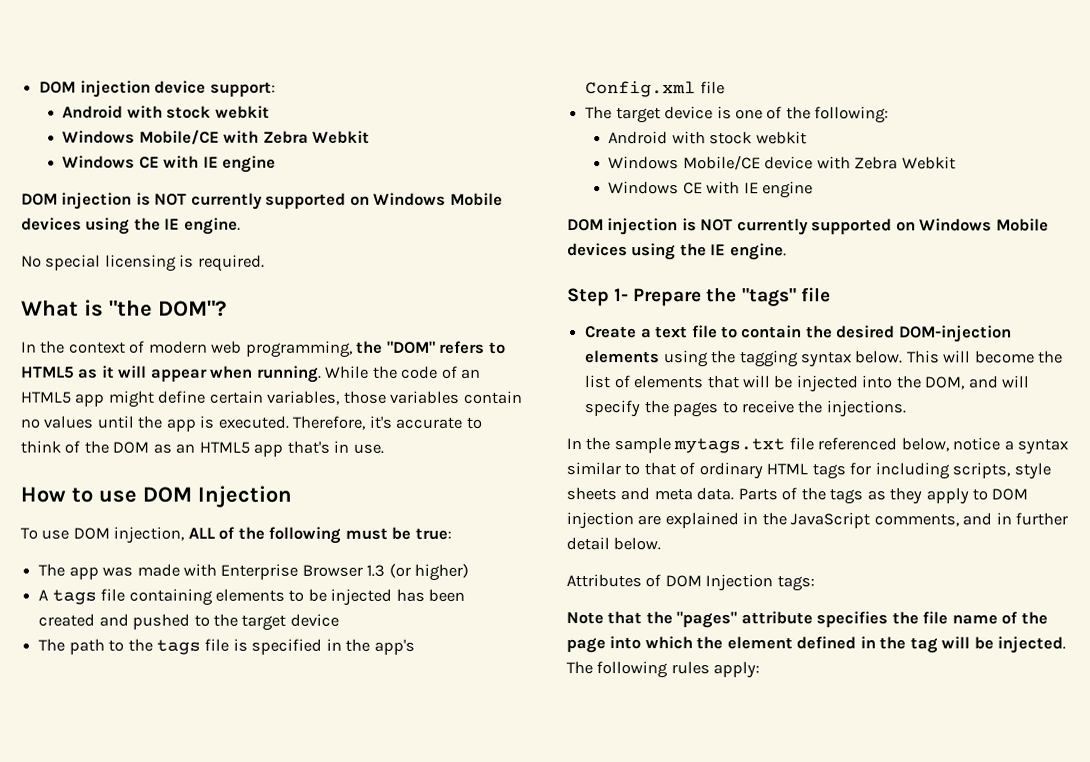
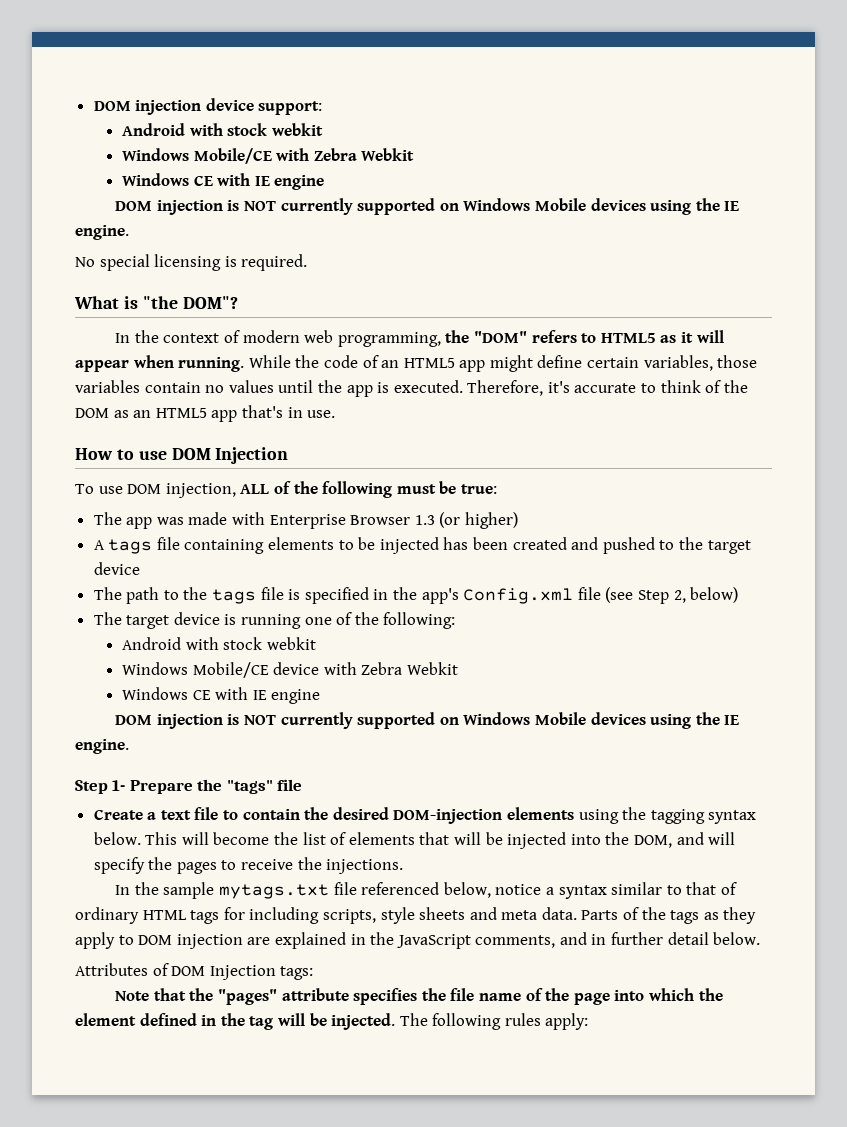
(725, 88) none -> [605,587,739,604] (see Step 2, below)
(732, 113) none -> [241,614,302,629] running

